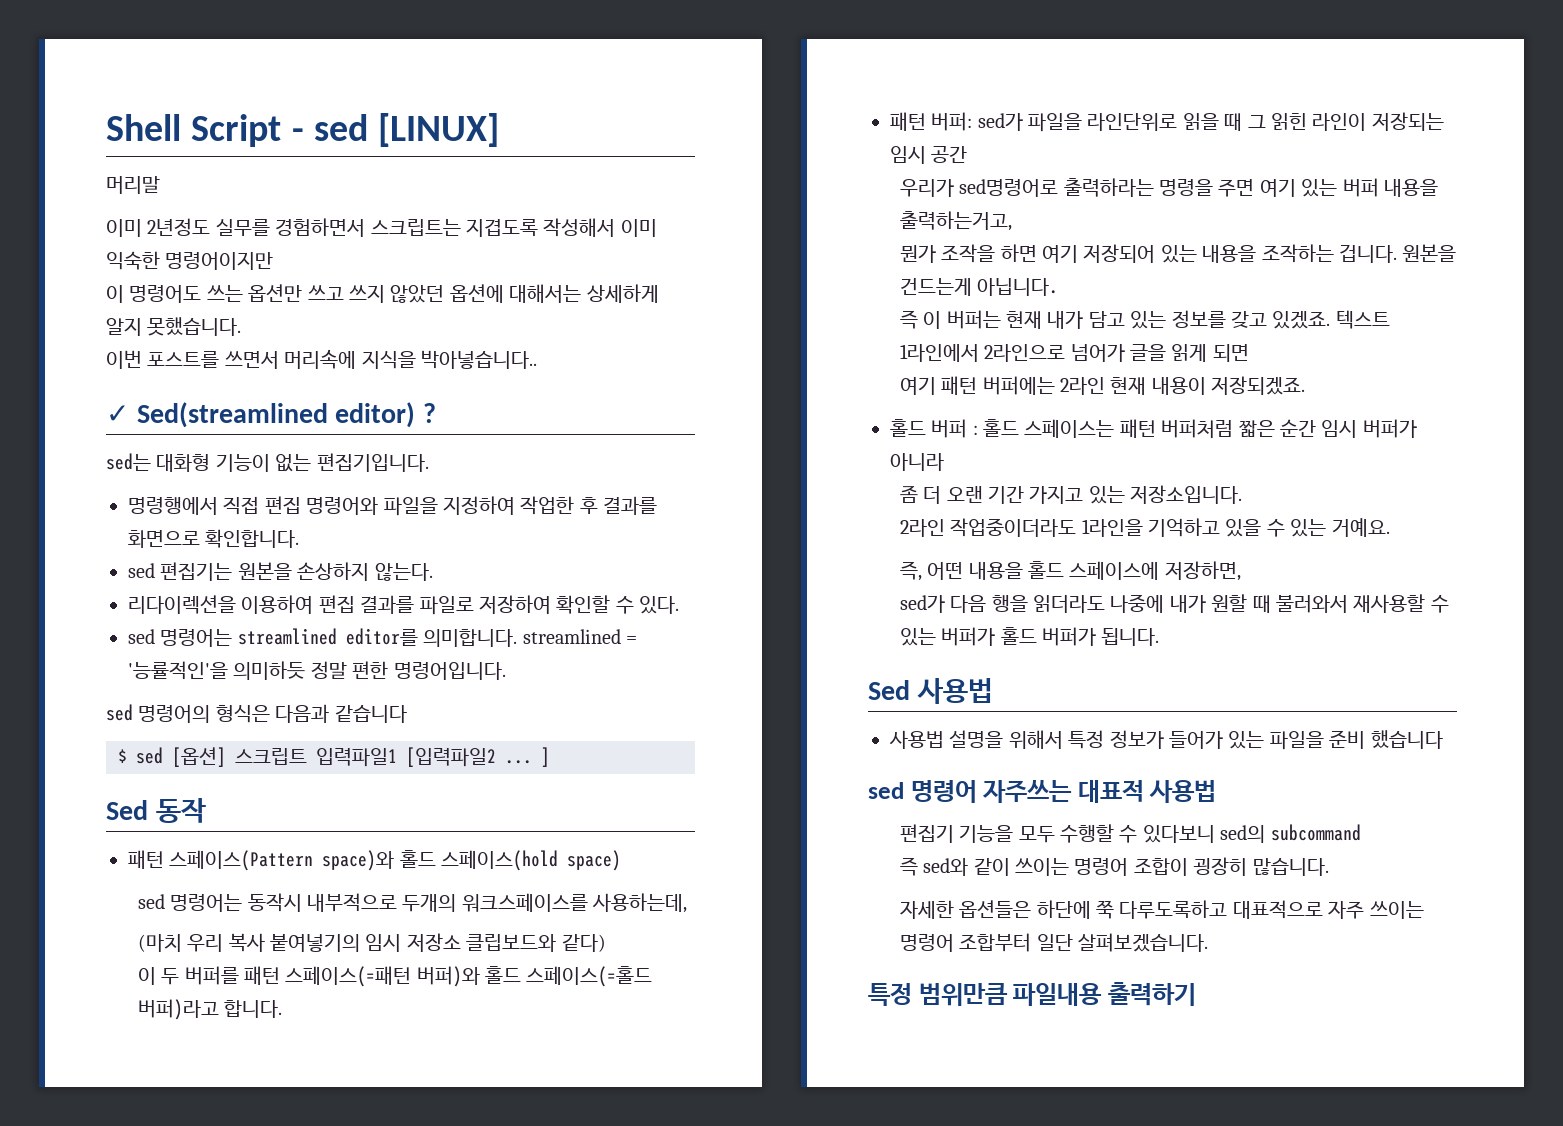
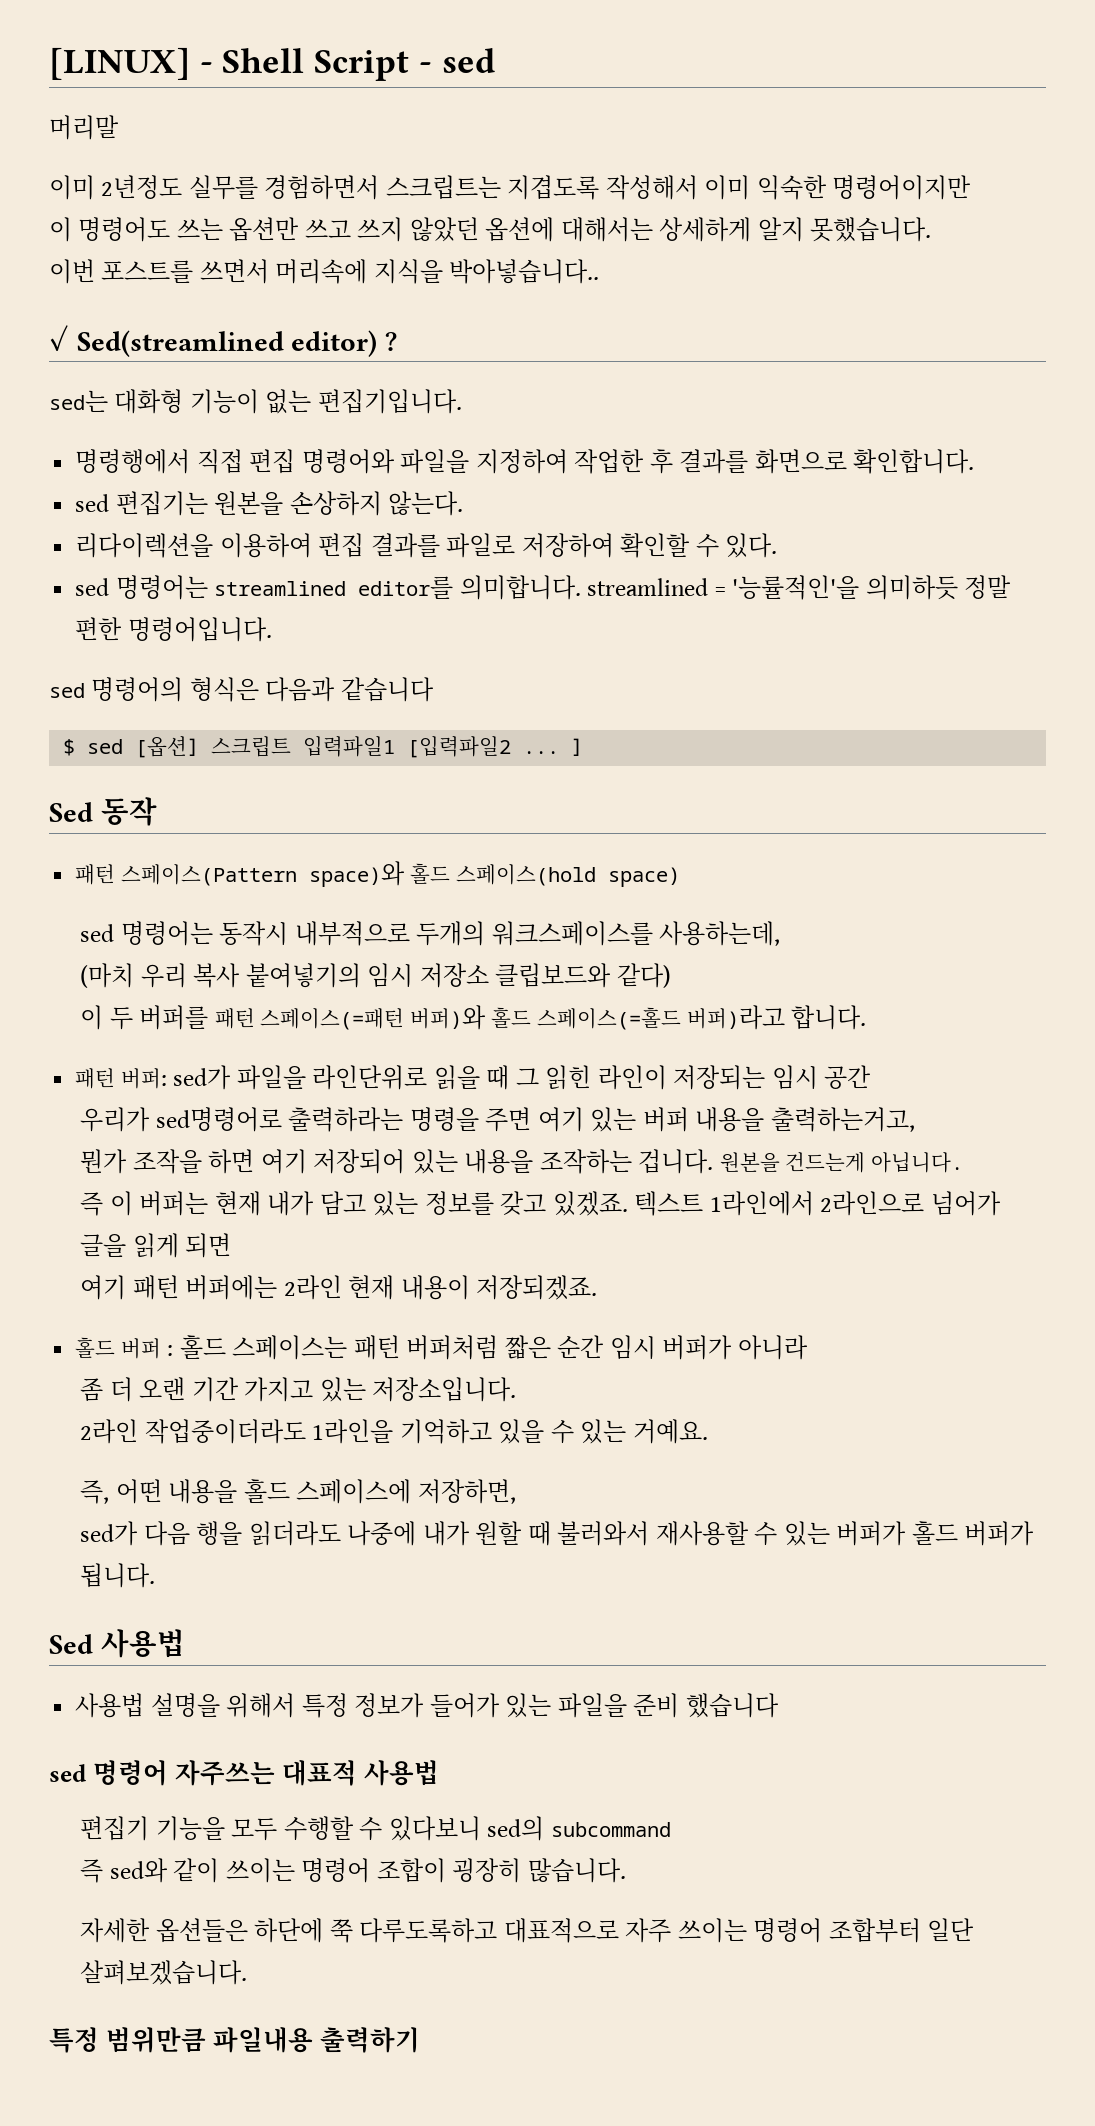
(106, 127) none -> [49,47,213,80] [LINUX] -
[378,113,500,147] [LINUX] -> (495, 60) none

